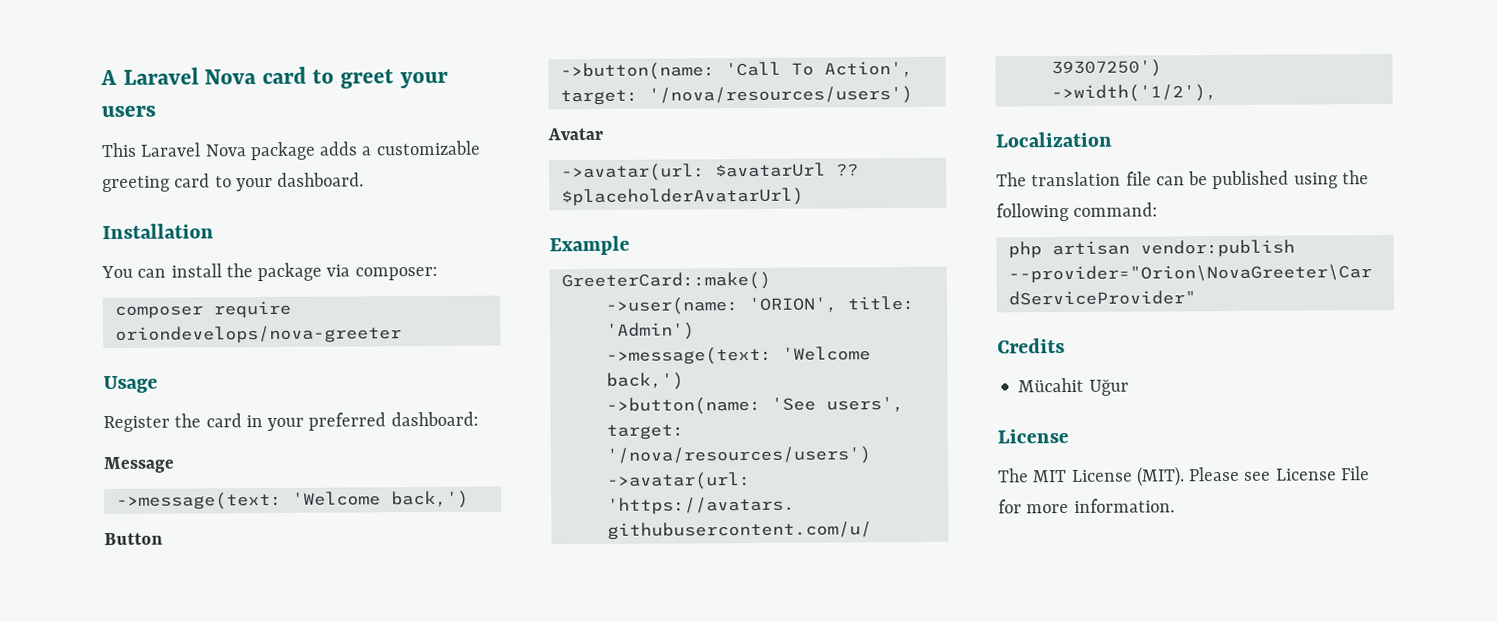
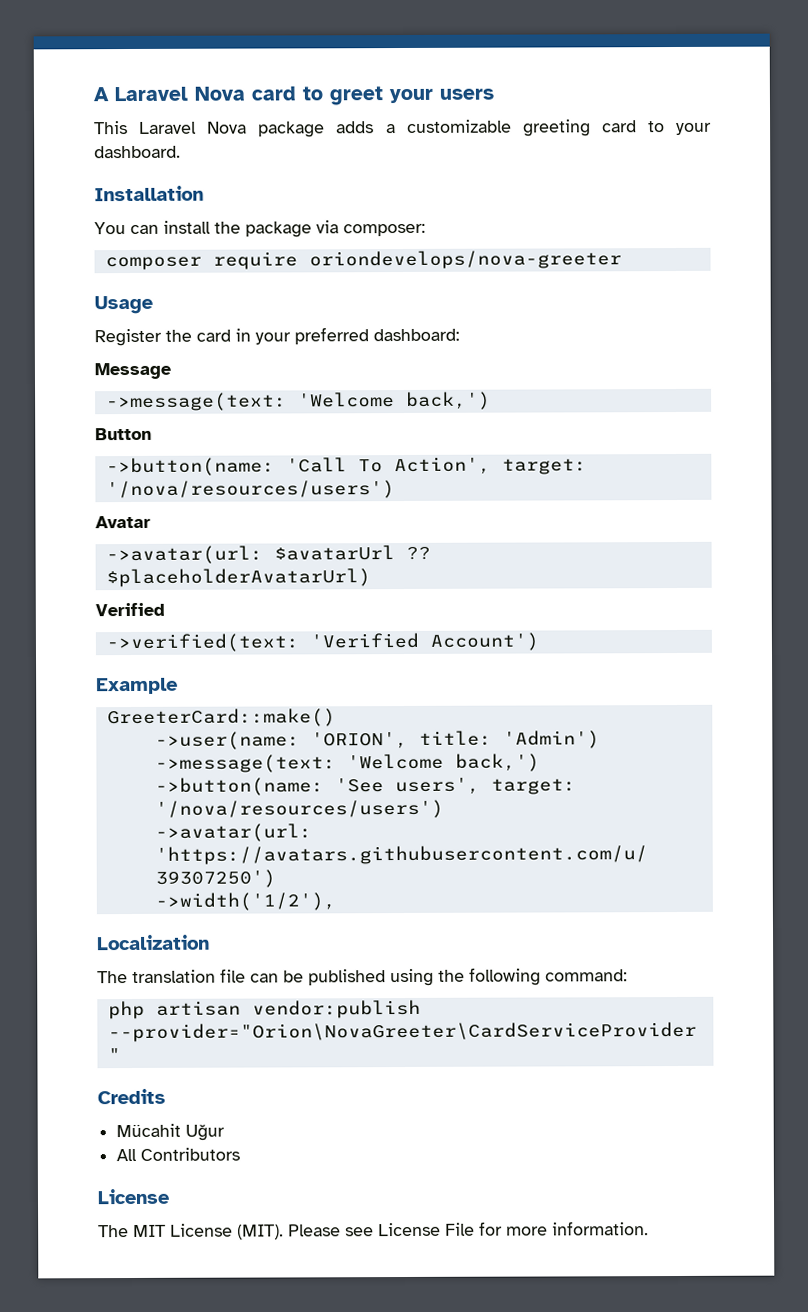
(804, 197) none -> [95,602,165,617] [105,632,539,653] // Verified // ->verified(text: 'Verified Account')
(1129, 387) none -> [116,1147,241,1162] // All Contributors

